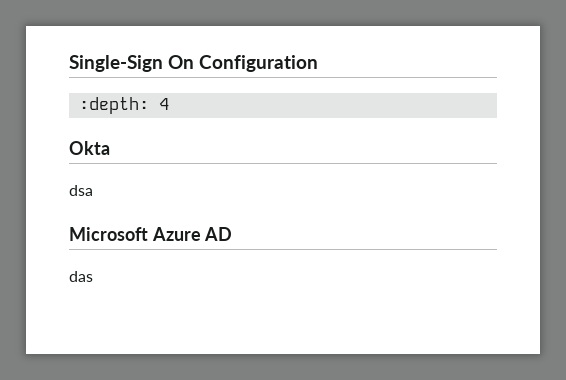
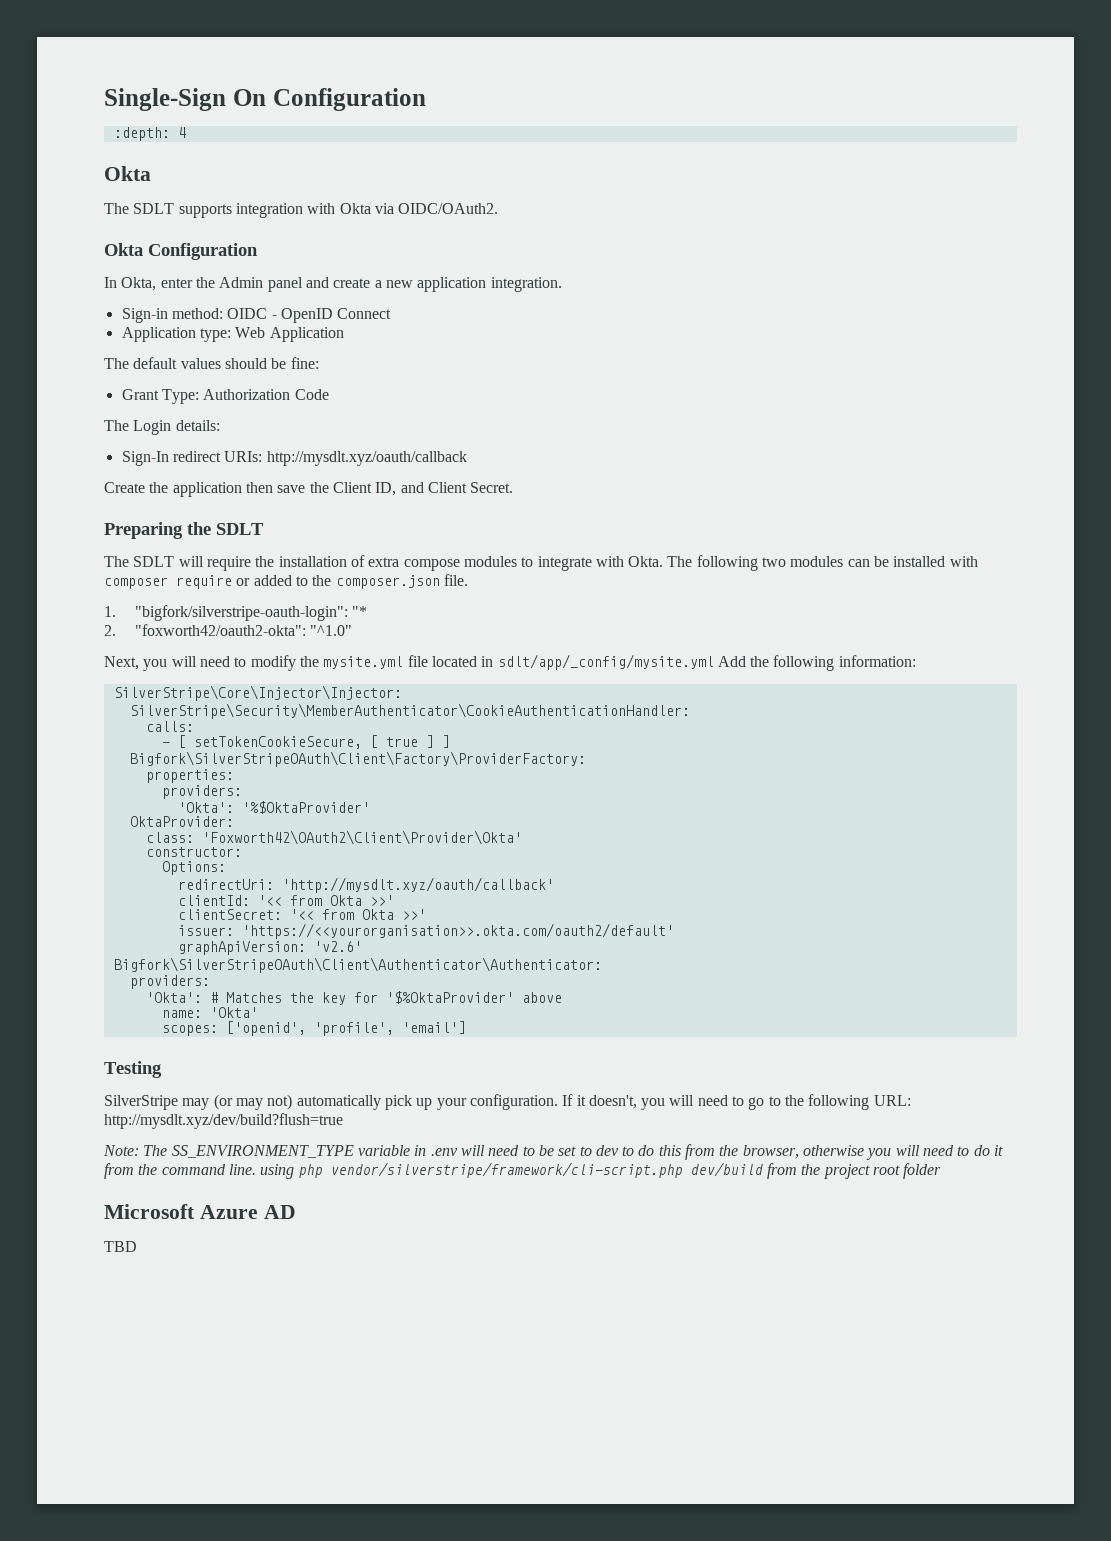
[69,185,93,196] dsa -> [104,203,499,218] [104,243,258,260] [104,277,562,292] [121,308,392,323] [121,327,344,342] [104,357,319,369] [121,389,329,404] [104,420,220,435] [121,451,467,466] [104,482,514,497] [104,522,264,539] [104,555,978,571] [104,574,468,589] [104,605,368,621] [104,624,353,636] [104,654,916,671] [113,685,402,701] [129,703,690,719] [145,721,194,732] [161,735,450,749] [129,751,586,767] [145,769,234,783] [161,785,242,799] [177,801,370,814] [129,816,234,827] [145,830,522,845] [145,847,242,857] [161,861,226,875] [177,877,554,893] [177,895,394,906] [177,909,426,920] [177,923,674,939] [177,941,362,955] [113,957,602,973] [129,975,210,989] [145,991,562,1005] [161,1007,258,1018] [161,1021,466,1036] [104,1061,162,1078] [104,1094,911,1110] [104,1113,343,1129] [103,1144,1004,1160] [104,1162,942,1179] The SDLT supports integration with Okta via OIDC/OAuth2. // Okta Configuration // In Okta, enter the Admin panel and create a new application integration. // Sign-in method: OIDC - OpenID Connect // Application type: Web Application // The default values should be fine: // Grant Type: Authorization Code // The Login details: // Sign-In redirect URIs: http://mysdlt.xyz/oauth/callback // Create the application then save the Client ID, and Client Secret. // Preparing the SDLT // The SDLT will require the installation of extra compose modules to integrate with Okta. The following two modules can be installed with composer require or added to the composer.json file. // 1. "bigfork/silverstripe-oauth-login": "* // 2. "foxworth42/oauth2-okta": "^1.0" // Next, you will need to modify the mysite.yml file located in sdlt/app/_config/mysite.yml Add the following information: // SilverStripe\Core\Injector\Injector: // SilverStripe\Security\MemberAuthenticator\CookieAuthenticationHandler: // calls: // - [ setTokenCookieSecure, [ true ] ] // Bigfork\SilverStripeOAuth\Client\Factory\ProviderFactory: // properties: // providers: // 'Okta': '%$OktaProvider' // OktaProvider: // class: 'Foxworth42\OAuth2\Client\Provider\Okta' // constructor: // Options: // redirectUri: 'http://mysdlt.xyz/oauth/callback' // clientId: '<< from Okta >>' // clientSecret: '<< from Okta >>' // issuer: 'https://<<yourorganisation>>.okta.com/oauth2/default' // graphApiVersion: 'v2.6' // Bigfork\SilverStripeOAuth\Client\Authenticator\Authenticator: // providers: // 'Okta': # Matches the key for '$%OktaProvider' above // name: 'Okta' // scopes: ['openid', 'profile', 'email'] // Testing // SilverStripe may (or may not) automatically pick up your configuration. If it doesn't, you will need to go to the following URL: http://mysdlt.xyz/dev/build?flush=true // Note: The SS_ENVIRONMENT_TYPE variable in .env will need to be set to dev to do this from the browser, otherwise you will need to do it from the command line. using php vendor/silverstripe/framework/cli-script.php dev/build from the project root folder
[69,271,93,282] das -> [104,1241,137,1252] TBD

